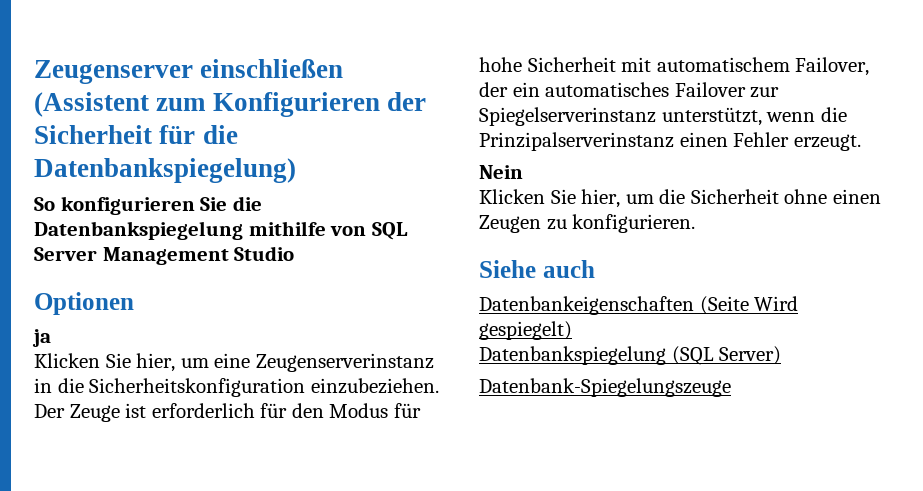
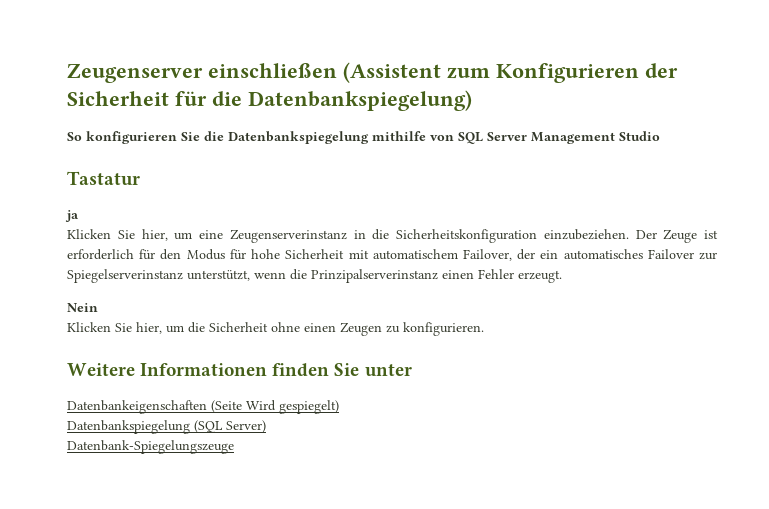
[34,292,134,315] Optionen -> [67,171,140,186] Tastatur
[479,260,595,278] Siehe auch -> [67,363,412,377] Weitere Informationen finden Sie unter

